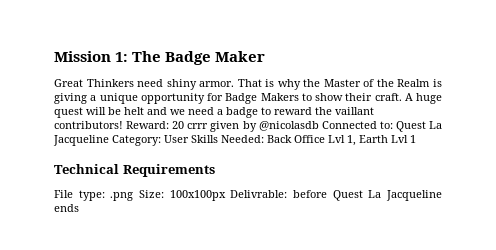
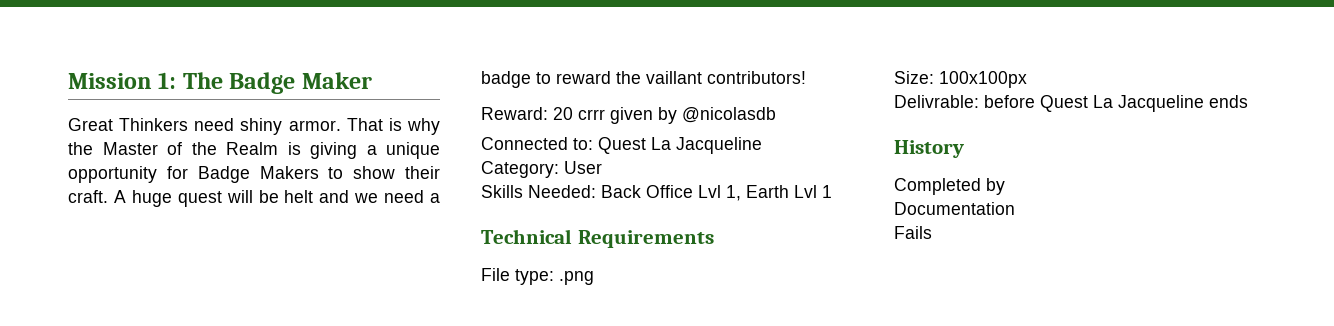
(123, 125) none -> (806, 77) //
(319, 126) none -> (776, 115) //
(109, 140) none -> (762, 145) //
(189, 139) none -> (602, 167) //
(134, 196) none -> (594, 278) //
(226, 195) none -> (1027, 79) //
(79, 208) none -> [894,140,964,158] [894,178,1005,195] [894,202,1015,215] [894,226,932,239] // History // Completed by // Documentation // Fails

